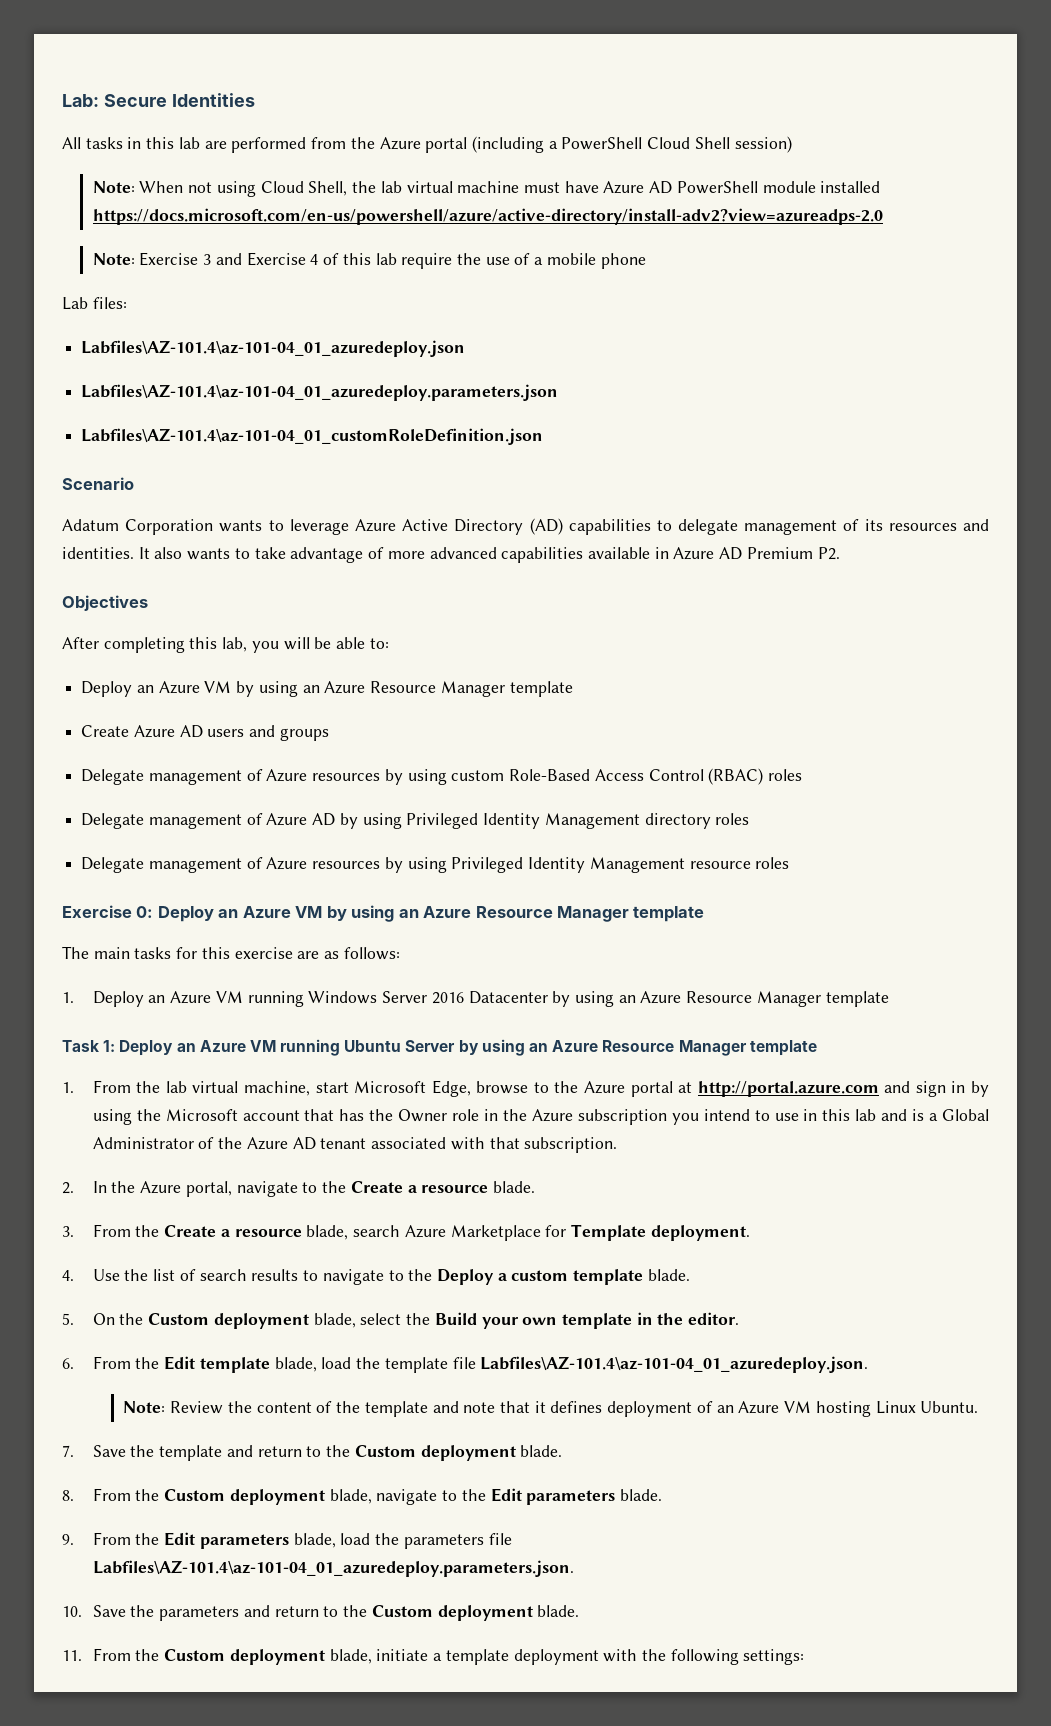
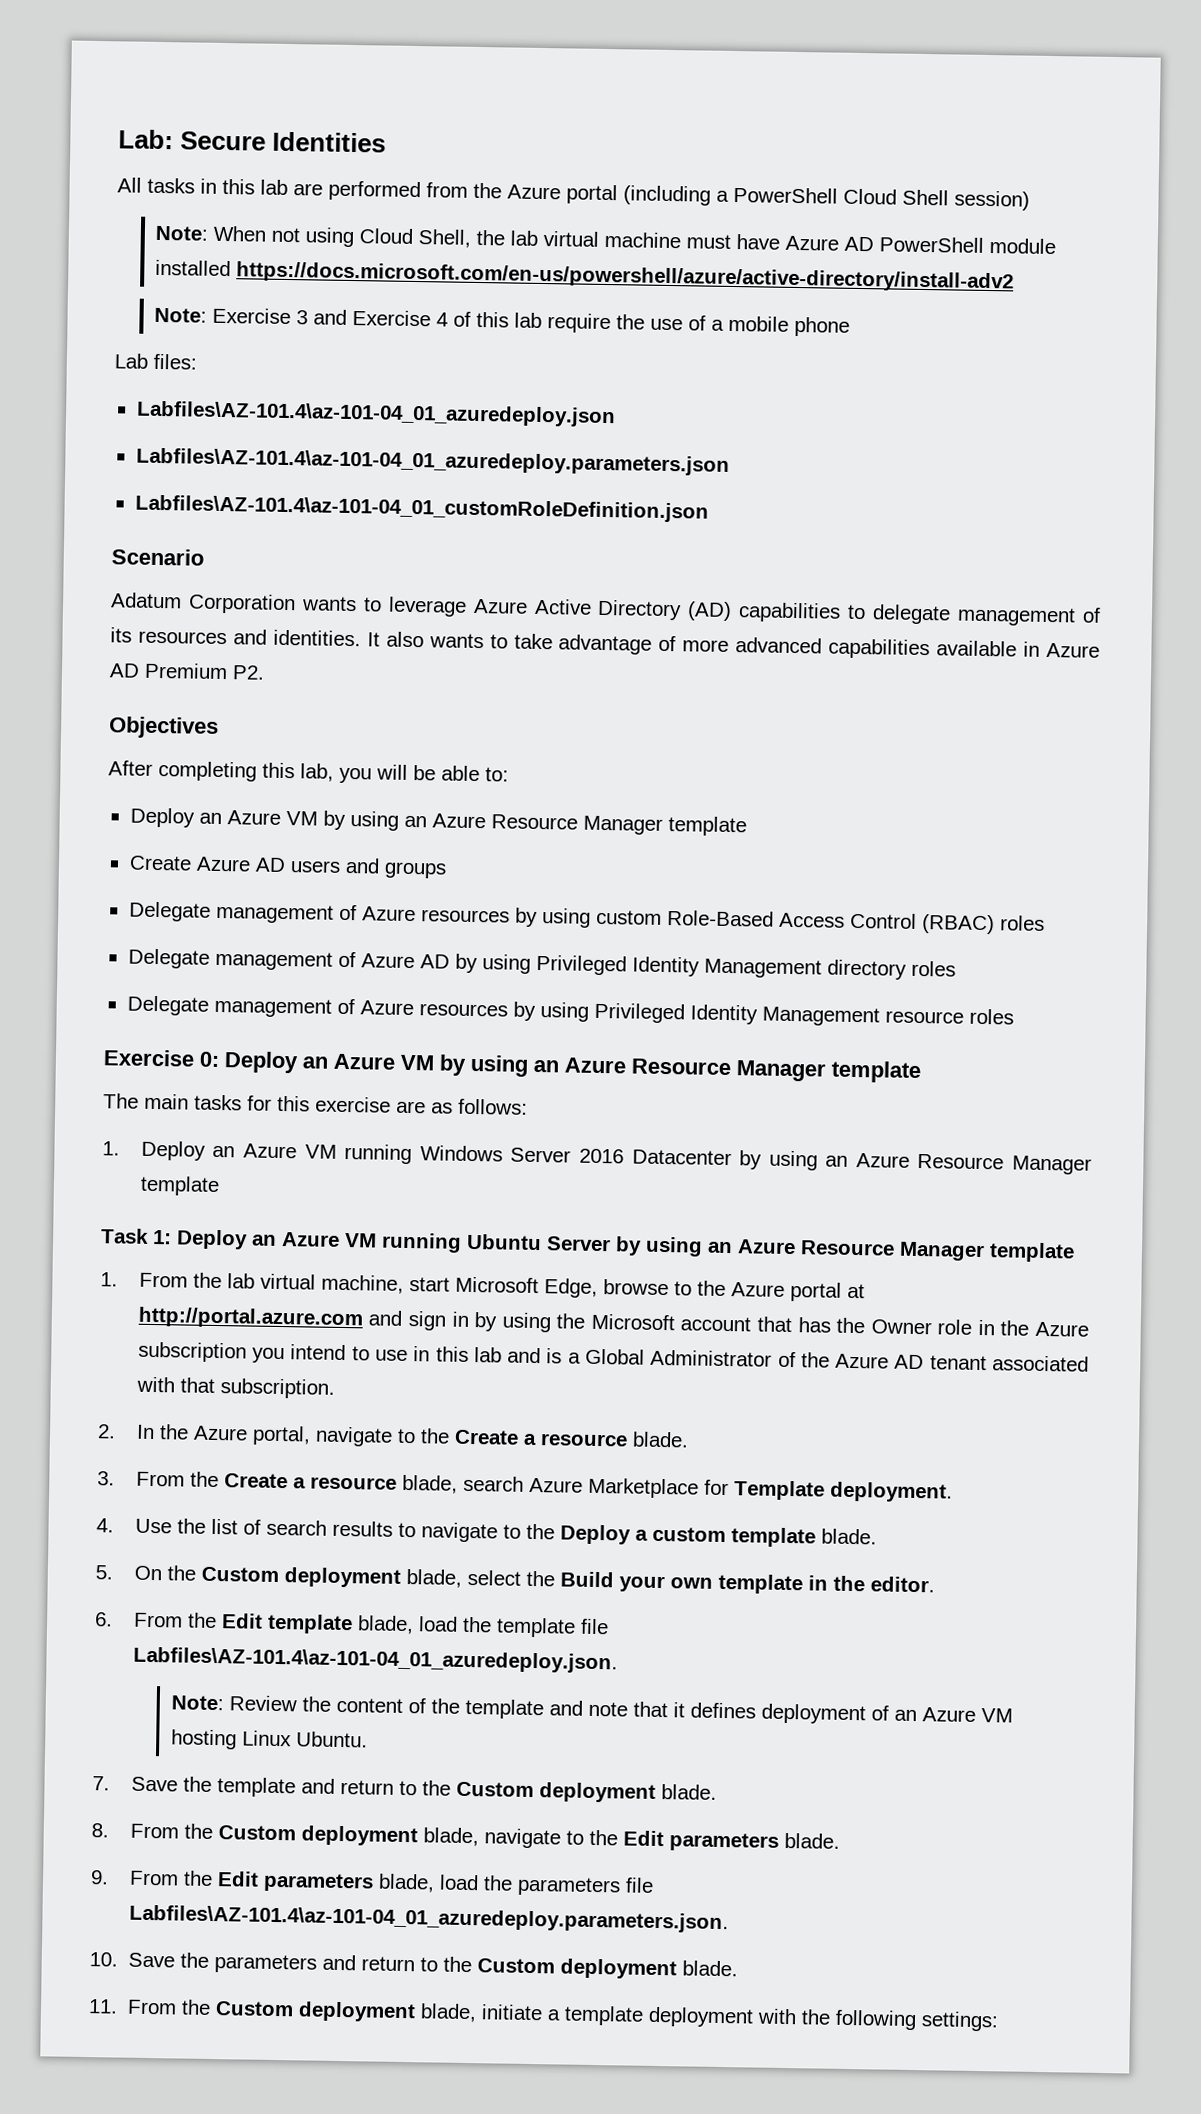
[92,208,883,225] https://docs.microsoft.com/en-us/powershell/azure/active-directory/install-adv2?view=azureadps-2.0 -> [235,261,1014,293] https://docs.microsoft.com/en-us/powershell/azure/active-directory/install-adv2

